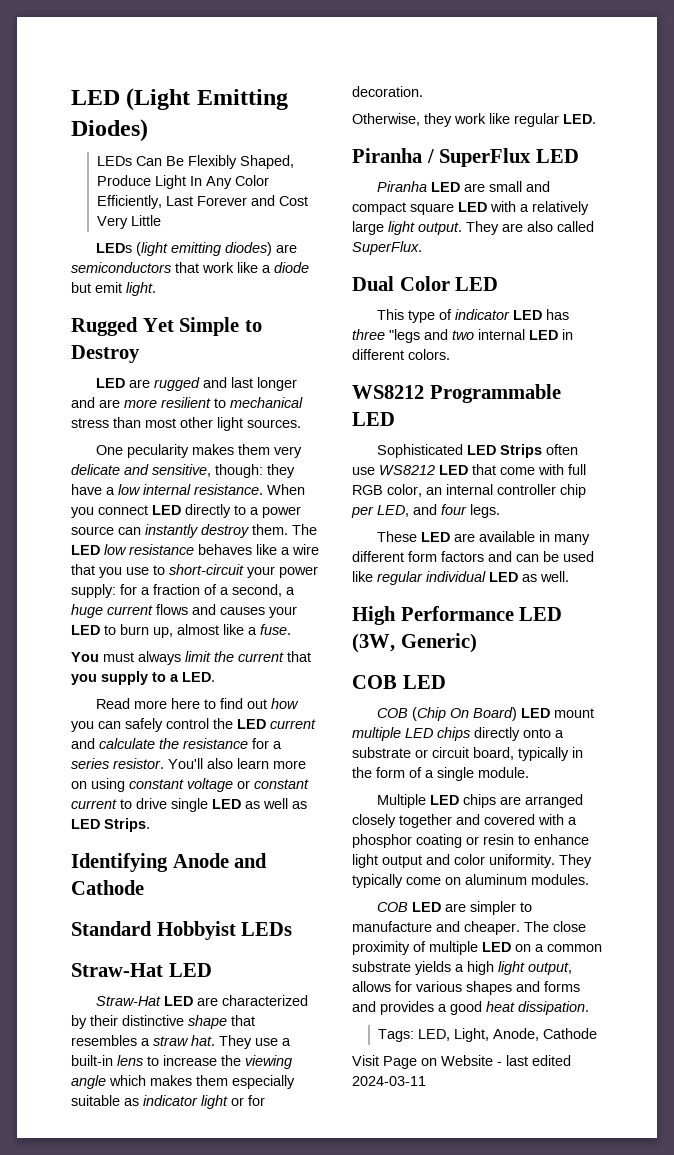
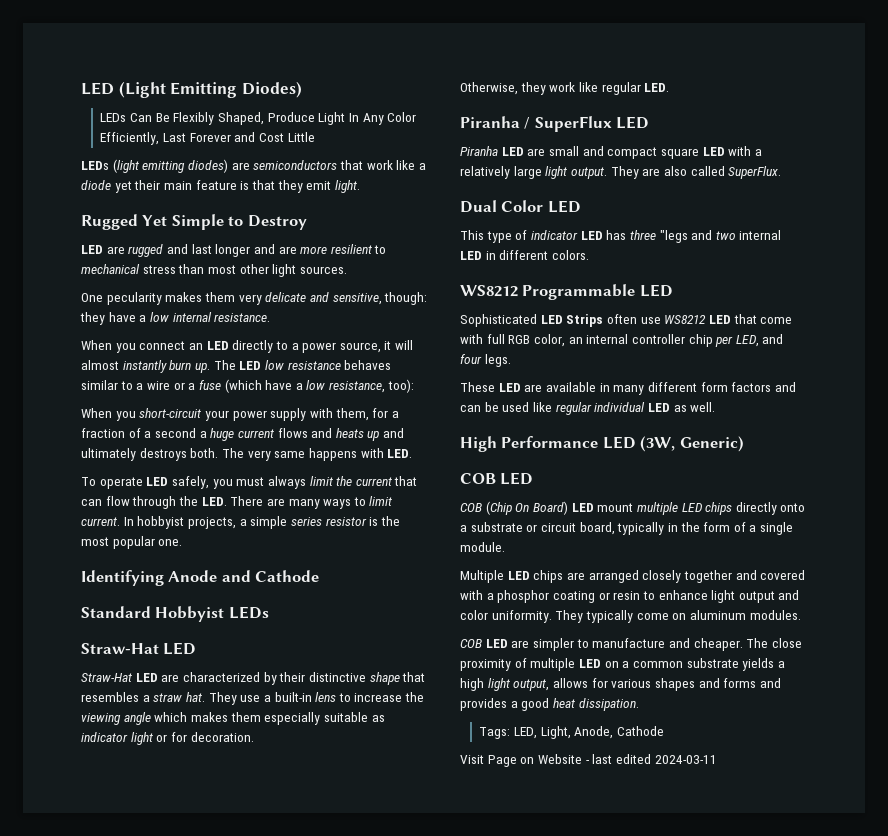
[97,216,129,229] Very -> (284, 137) none
[71,282,91,293] but -> [114,180,303,193] yet their main feature is that they
(263, 489) none -> (271, 317) //
(148, 510) none -> [188,343,203,350] an
[71,524,288,538] source can instantly destroy them. -> [339,340,414,353] [81,360,210,373] source, it will almost instantly burn up.
[256,544,319,555] [71,564,318,578] [71,584,116,598] like a wire that you use to short-circuit your power supply: -> [81,379,414,393] [81,408,369,421] similar to a wire or a fuse (which have a low resistance, too): // When you short-circuit your power supply with them,
[232,584,282,597] second, -> [154,428,196,438] second
[220,606,297,618] [71,624,291,638] [71,652,99,662] causes your LED to burn up, almost like a fuse. // You -> [335,428,405,441] [81,448,413,461] [81,476,233,489] heats up and ultimately destroys both. The very same happens with LED. // To operate LED safely, you
[71,671,215,685] [96,698,300,709] [71,718,316,732] [71,738,282,749] [71,758,306,769] [71,778,309,792] [71,798,307,812] [71,818,150,832] you supply to a LED. // Read more here to find out how you can safely control the LED current and calculate the resistance for a series resistor. You'll also learn more on using constant voltage or constant current to drive single LED as well as LED Strips. -> [81,496,393,509] [81,516,400,529] [81,536,183,549] can flow through the LED. There are many ways to limit current. In hobbyist projects, a simple series resistor is the most popular one.

